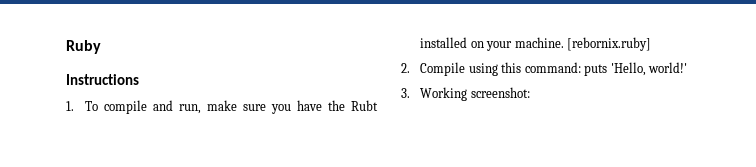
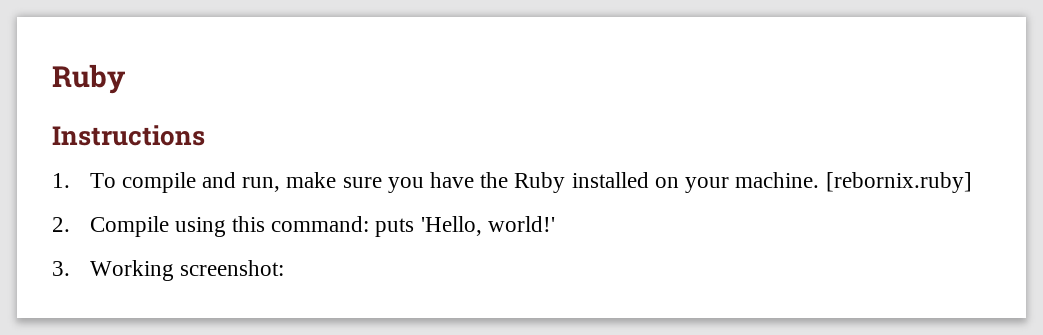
[351,100,378,111] Rubt -> [514,172,566,193] Ruby

